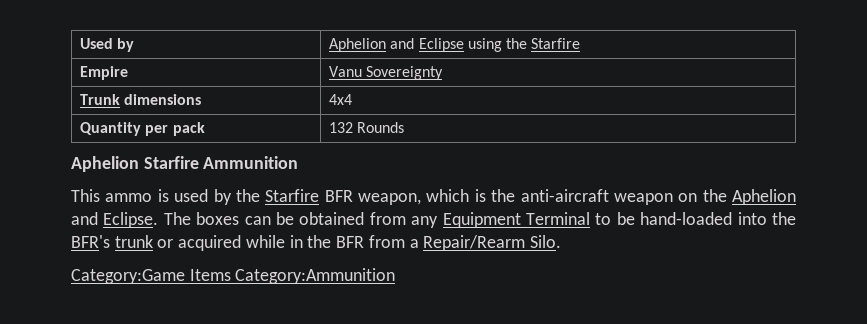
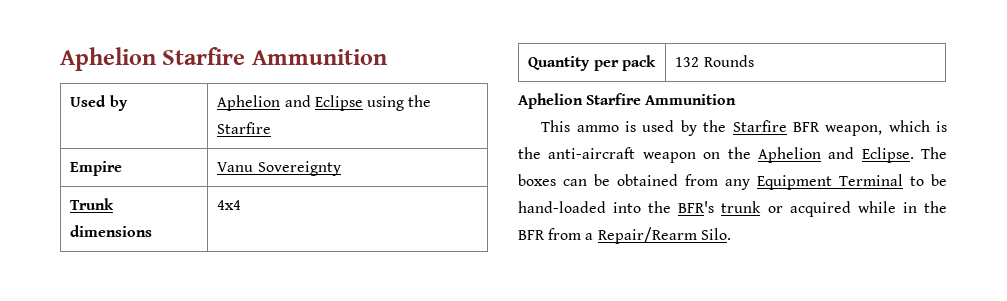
(79, 43) none -> [60,47,387,71] Aphelion Starfire Ammunition //
[71,268,396,284] // Category:Game Items Category:Ammunition -> (731, 234) none

